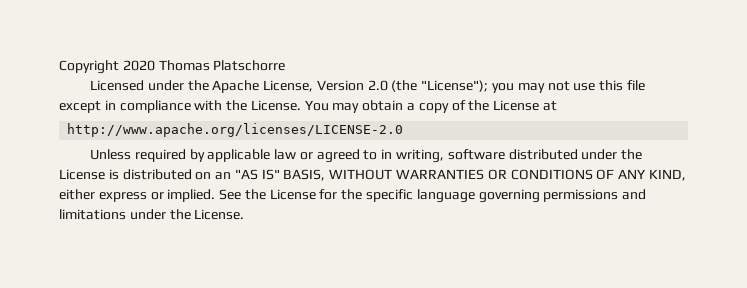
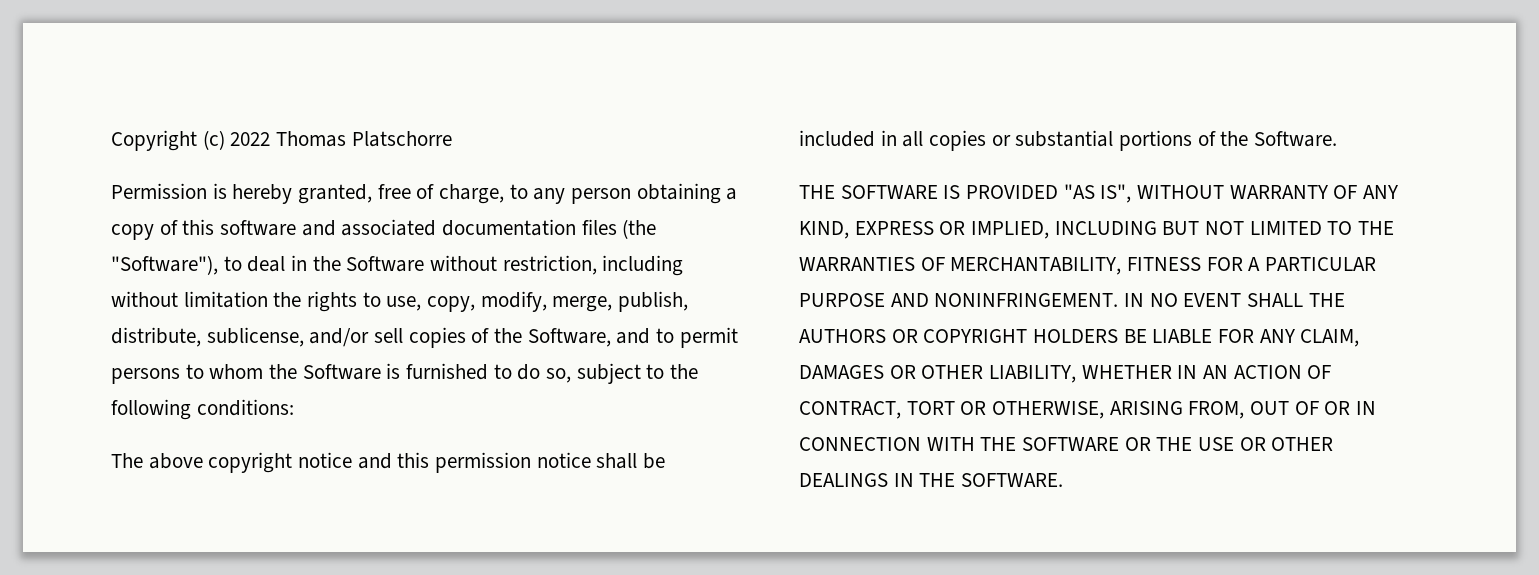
[122,60,155,71] 2020 -> [202,130,271,150] (c) 2022
[89,80,645,93] [59,100,557,113] [67,123,404,137] [89,149,643,163] [59,169,686,181] [59,189,647,203] [59,209,245,220] Licensed under the Apache License, Version 2.0 (the "License"); you may not use this file except in compliance with the License. You may obtain a copy of the License at // http://www.apache.org/licenses/LICENSE-2.0 // Unless required by applicable law or agreed to in writing, software distributed under the License is distributed on an "AS IS" BASIS, WITHOUT WARRANTIES OR CONDITIONS OF ANY KIND, either express or implied. See the License for the specific language governing permissions and limitations under the License. -> [111,183,738,204] [111,219,657,240] [111,255,684,276] [111,291,689,312] [111,327,738,348] [111,363,699,384] [111,399,294,420] [111,452,666,473] [799,130,1338,151] [799,184,1399,203] [799,221,1395,239] [799,257,1377,275] [799,293,1345,307] [799,329,1360,347] [799,365,1332,383] [799,401,1377,419] [799,437,1334,451] [799,473,1064,487] Permission is hereby granted, free of charge, to any person obtaining a copy of this software and associated documentation files (the "Software"), to deal in the Software without restriction, including without limitation the rights to use, copy, modify, merge, publish, distribute, sublicense, and/or sell copies of the Software, and to permit persons to whom the Software is furnished to do so, subject to the following conditions: // The above copyright notice and this permission notice shall be included in all copies or substantial portions of the Software. // THE SOFTWARE IS PROVIDED "AS IS", WITHOUT WARRANTY OF ANY KIND, EXPRESS OR IMPLIED, INCLUDING BUT NOT LIMITED TO THE WARRANTIES OF MERCHANTABILITY, FITNESS FOR A PARTICULAR PURPOSE AND NONINFRINGEMENT. IN NO EVENT SHALL THE AUTHORS OR COPYRIGHT HOLDERS BE LIABLE FOR ANY CLAIM, DAMAGES OR OTHER LIABILITY, WHETHER IN AN ACTION OF CONTRACT, TORT OR OTHERWISE, ARISING FROM, OUT OF OR IN CONNECTION WITH THE SOFTWARE OR THE USE OR OTHER DEALINGS IN THE SOFTWARE.

